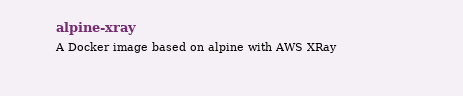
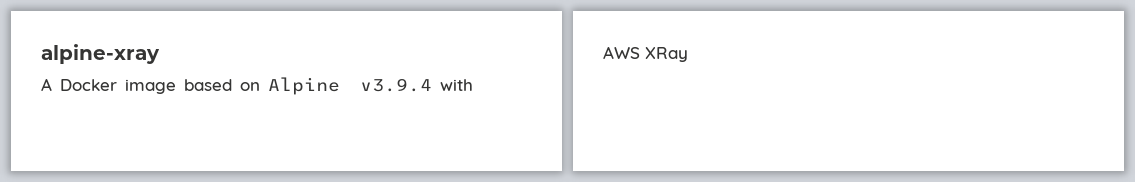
[208,42,244,53] alpine -> [268,77,432,95] Alpine v3.9.4

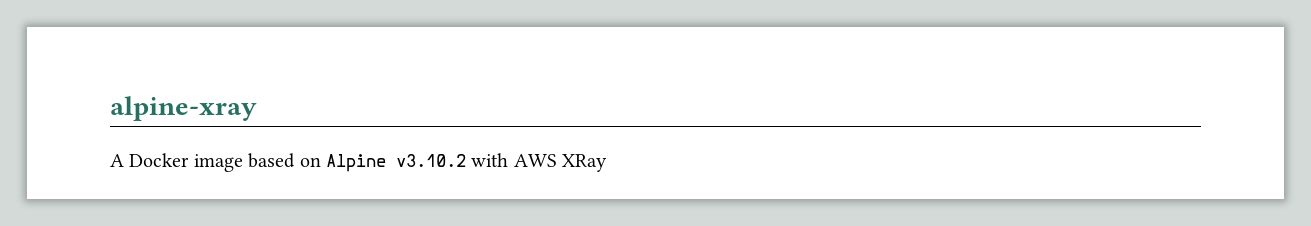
[359,78,432,92] v3.9.4 -> [396,154,466,167] v3.10.2

